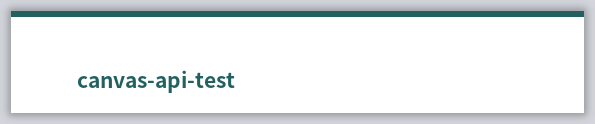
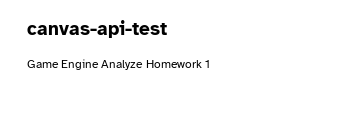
(235, 81) none -> [27,59,210,70] // Game Engine Analyze Homework 1

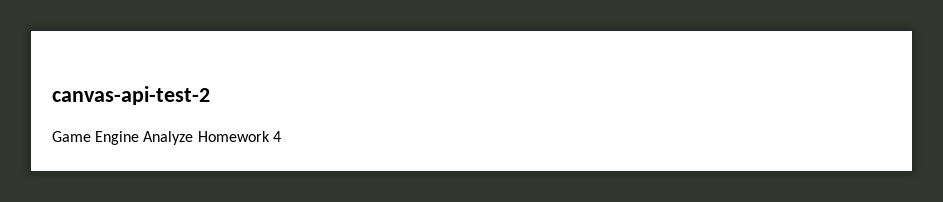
[27,20,167,38] canvas-api-test -> [52,86,210,105] canvas-api-test-2
[204,60,210,68] 1 -> [272,131,281,142] 4

